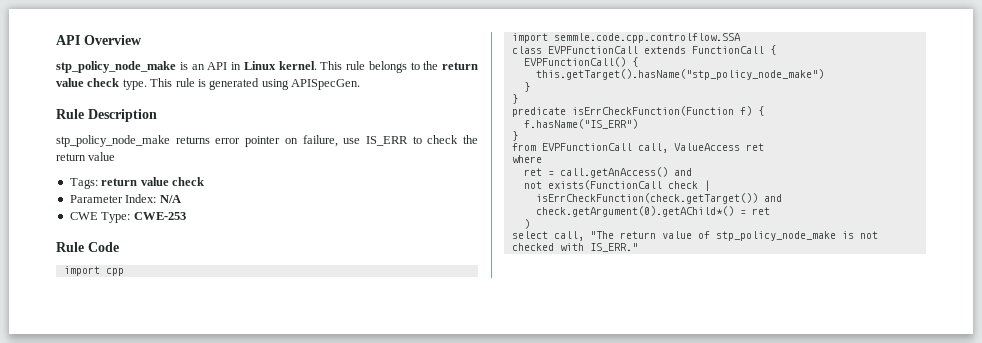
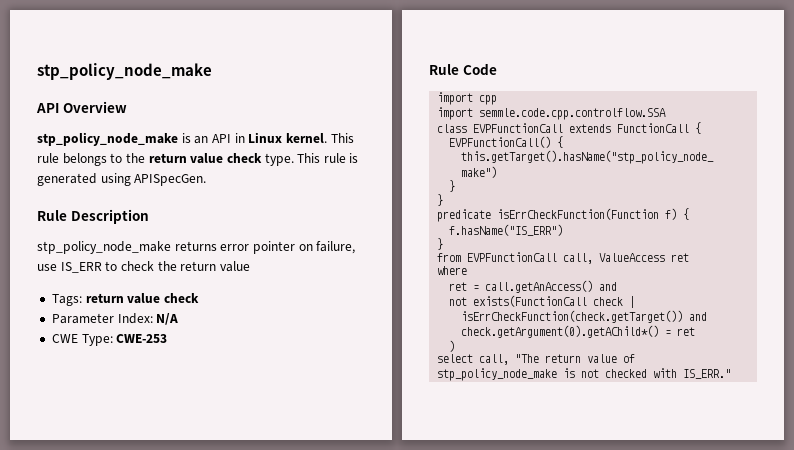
(56, 40) none -> [37,63,212,80] stp_policy_node_make //

